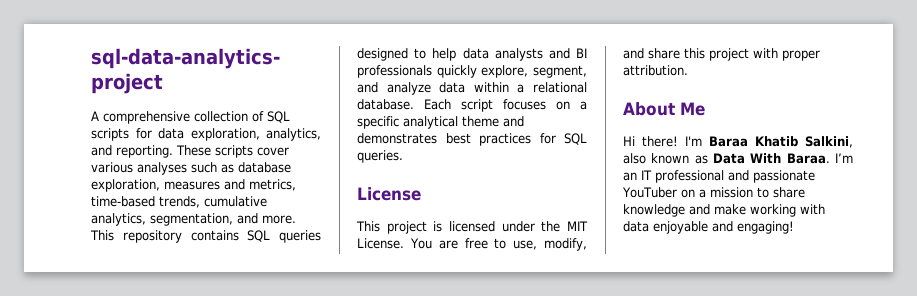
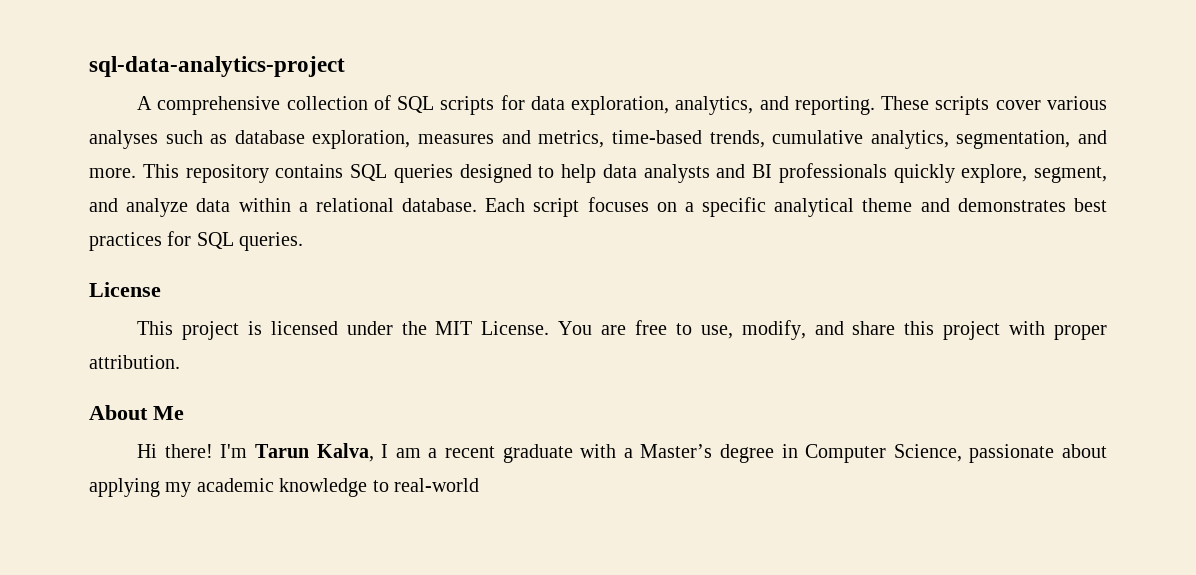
[709,136,853,148] [623,153,853,164] [623,170,815,183] [622,187,805,198] [623,204,825,217] [623,221,794,234] Baraa Khatib Salkini, also known as Data With Baraa. I’m an IT professional and passionate YouTuber on a mission to share knowledge and make working with data enjoyable and engaging! -> [254,443,1107,463] [89,478,479,497] Tarun Kalva, I am a recent graduate with a Master’s degree in Computer Science, passionate about applying my academic knowledge to real-world

